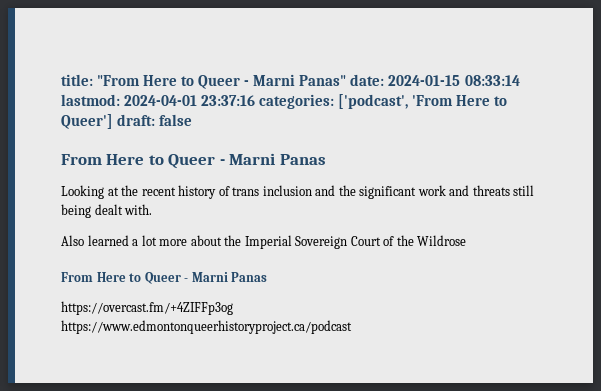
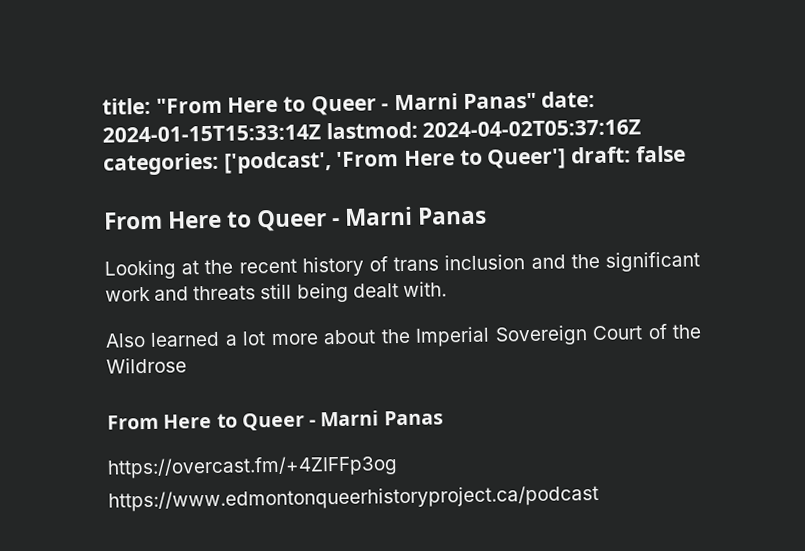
[388,75,520,86] [61,94,256,106] 2024-01-15 08:33:14 lastmod: 2024-04-01 23:37:16 -> [102,119,642,143] 2024-01-15T15:33:14Z lastmod: 2024-04-02T05:37:16Z

